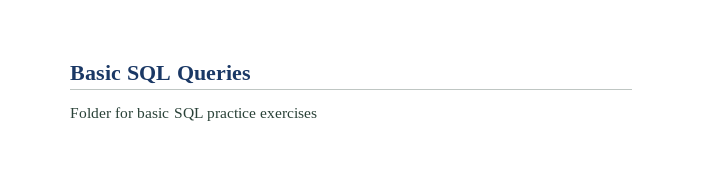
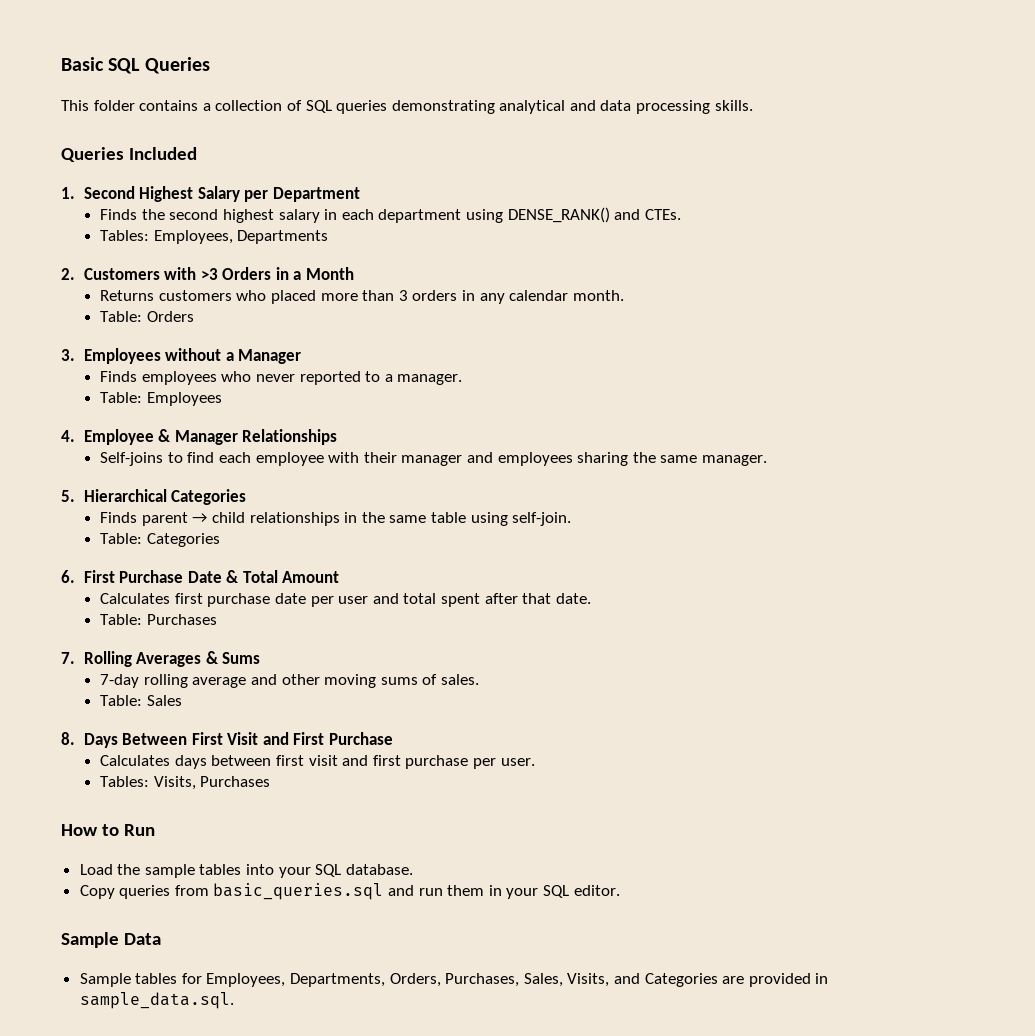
[70,107,317,121] Folder for basic SQL practice exercises -> [61,100,753,114] [61,147,197,162] [61,186,360,202] [100,207,681,223] [100,230,329,244] [61,267,355,280] [100,290,624,304] [100,311,194,322] [61,348,302,364] [100,371,463,385] [100,392,222,406] [61,429,338,445] [100,452,767,466] [61,489,247,505] [100,512,572,526] [100,533,220,547] [61,570,340,583] [100,593,591,607] [100,614,217,625] [61,651,261,667] [100,674,479,688] [100,695,182,706] [61,732,394,748] [100,755,535,769] [100,776,271,790] [61,824,155,836] [79,864,413,878] [79,883,620,900] [61,932,161,948] [79,973,829,987] [79,992,234,1009] This folder contains a collection of SQL queries demonstrating analytical and data processing skills. // Queries Included // 1. Second Highest Salary per Department // Finds the second highest salary in each department using DENSE_RANK() and CTEs. // Tables: Employees, Departments // 2. Customers with >3 Orders in a Month // Returns customers who placed more than 3 orders in any calendar month. // Table: Orders // 3. Employees without a Manager // Finds employees who never reported to a manager. // Table: Employees // 4. Employee & Manager Relationships // Self-joins to find each employee with their manager and employees sharing the same manager. // 5. Hierarchical Categories // Finds parent → child relationships in the same table using self-join. // Table: Categories // 6. First Purchase Date & Total Amount // Calculates first purchase date per user and total spent after that date. // Table: Purchases // 7. Rolling Averages & Sums // 7-day rolling average and other moving sums of sales. // Table: Sales // 8. Days Between First Visit and First Purchase // Calculates days between first visit and first purchase per user. // Tables: Visits, Purchases // How to Run // Load the sample tables into your SQL database. // Copy queries from basic_queries.sql and run them in your SQL editor. // Sample Data // Sample tables for Employees, Departments, Orders, Purchases, Sales, Visits, and Categories are provided in sample_data.sql.

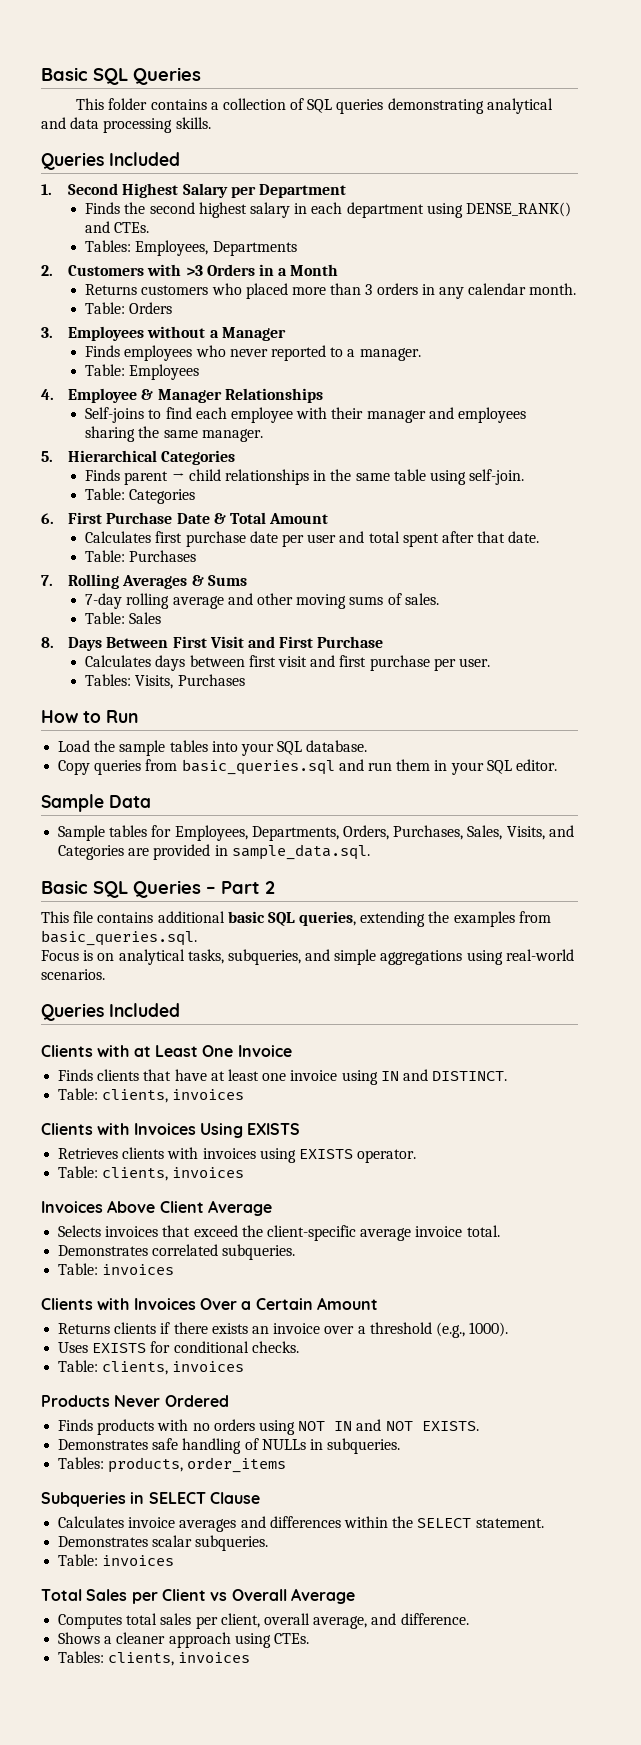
(234, 1000) none -> [41,880,275,898] [41,911,551,927] [41,930,197,946] [41,949,574,965] [41,969,105,980] [41,1003,180,1021] [41,1045,292,1057] [58,1069,508,1085] [58,1088,245,1103] [41,1123,301,1138] [58,1147,417,1163] [58,1166,245,1181] [41,1200,272,1216] [58,1225,500,1241] [58,1244,296,1260] [58,1263,175,1275] [41,1297,378,1310] [58,1322,509,1338] [58,1341,299,1353] [58,1360,245,1375] [41,1395,229,1407] [58,1419,479,1435] [58,1438,401,1454] [58,1457,287,1473] [41,1492,260,1507] [58,1516,544,1532] [58,1535,269,1551] [58,1554,175,1566] [41,1588,355,1604] [58,1613,469,1629] [58,1632,309,1648] [58,1651,251,1666] // Basic SQL Queries – Part 2 // This file contains additional basic SQL queries, extending the examples from basic_queries.sql. // Focus is on analytical tasks, subqueries, and simple aggregations using real-world scenarios. // Queries Included // Clients with at Least One Invoice // Finds clients that have at least one invoice using IN and DISTINCT. // Table: clients, invoices // Clients with Invoices Using EXISTS // Retrieves clients with invoices using EXISTS operator. // Table: clients, invoices // Invoices Above Client Average // Selects invoices that exceed the client-specific average invoice total. // Demonstrates correlated subqueries. // Table: invoices // Clients with Invoices Over a Certain Amount // Returns clients if there exists an invoice over a threshold (e.g., 1000). // Uses EXISTS for conditional checks. // Table: clients, invoices // Products Never Ordered // Finds products with no orders using NOT IN and NOT EXISTS. // Demonstrates safe handling of NULLs in subqueries. // Tables: products, order_items // Subqueries in SELECT Clause // Calculates invoice averages and differences within the SELECT statement. // Demonstrates scalar subqueries. // Table: invoices // Total Sales per Client vs Overall Average // Computes total sales per client, overall average, and difference. // Shows a cleaner approach using CTEs. // Tables: clients, invoices

